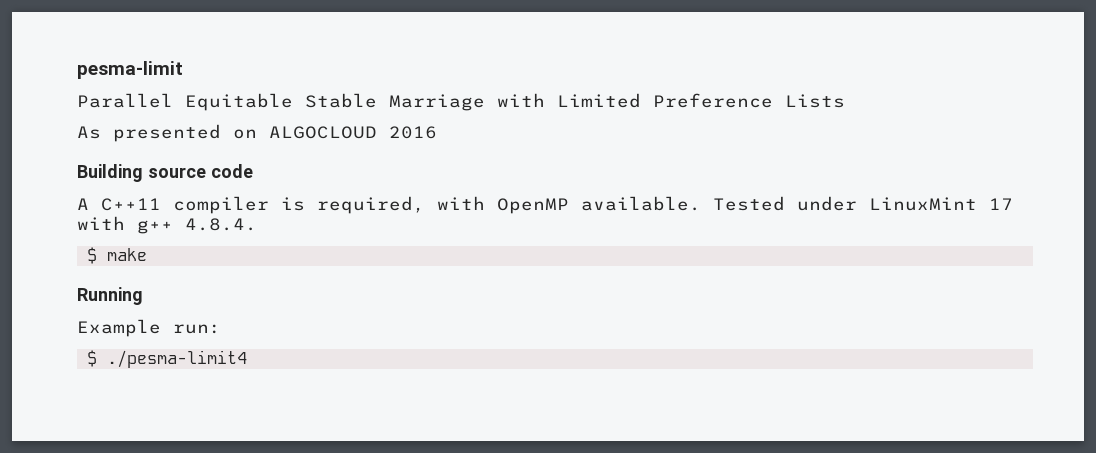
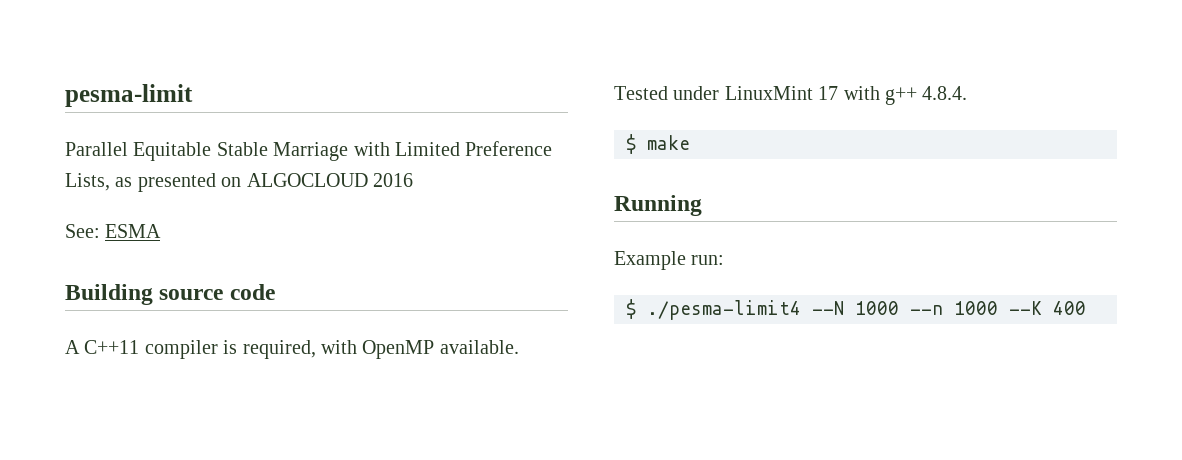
[785,94,845,108] [77,126,101,139] Lists // As -> [65,173,133,191] Lists, as
(437, 132) none -> [65,224,162,238] // See: ESMA
(247, 359) none -> [812,301,1086,315] --N 1000 --n 1000 --K 400

